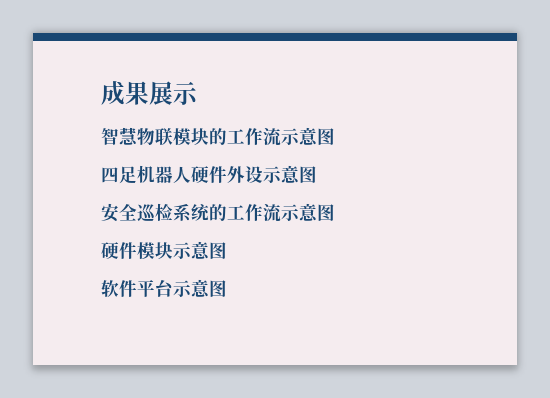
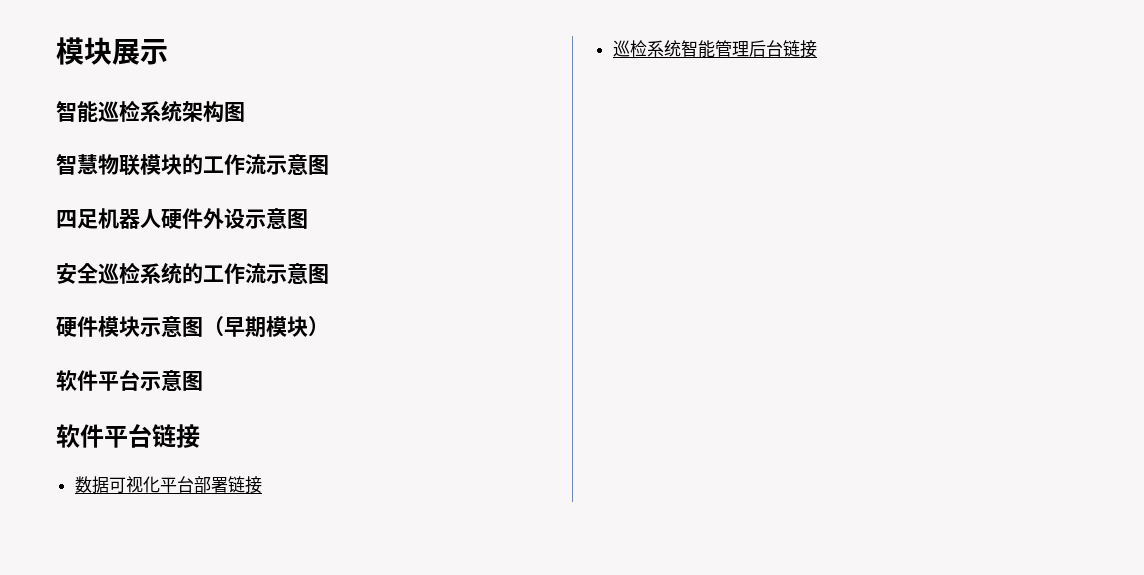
[101,81,149,105] 成果 -> [56,37,112,65] 模块
(198, 93) none -> [56,100,245,123] // 智能巡检系统架构图
(227, 250) none -> [203,316,329,338] （早期模块）
(227, 288) none -> [56,424,200,448] [74,476,262,494] [612,40,817,58] // 软件平台链接 // 数据可视化平台部署链接 // 巡检系统智能管理后台链接

